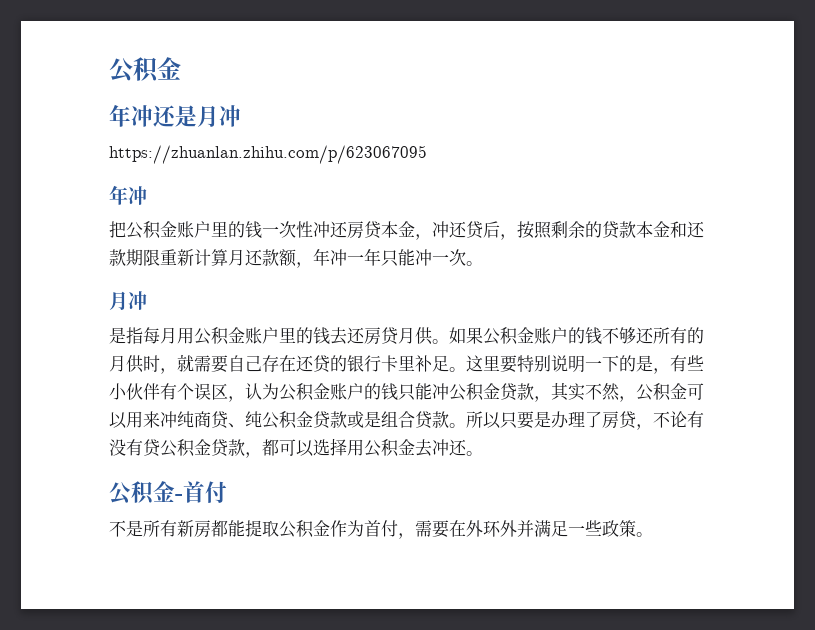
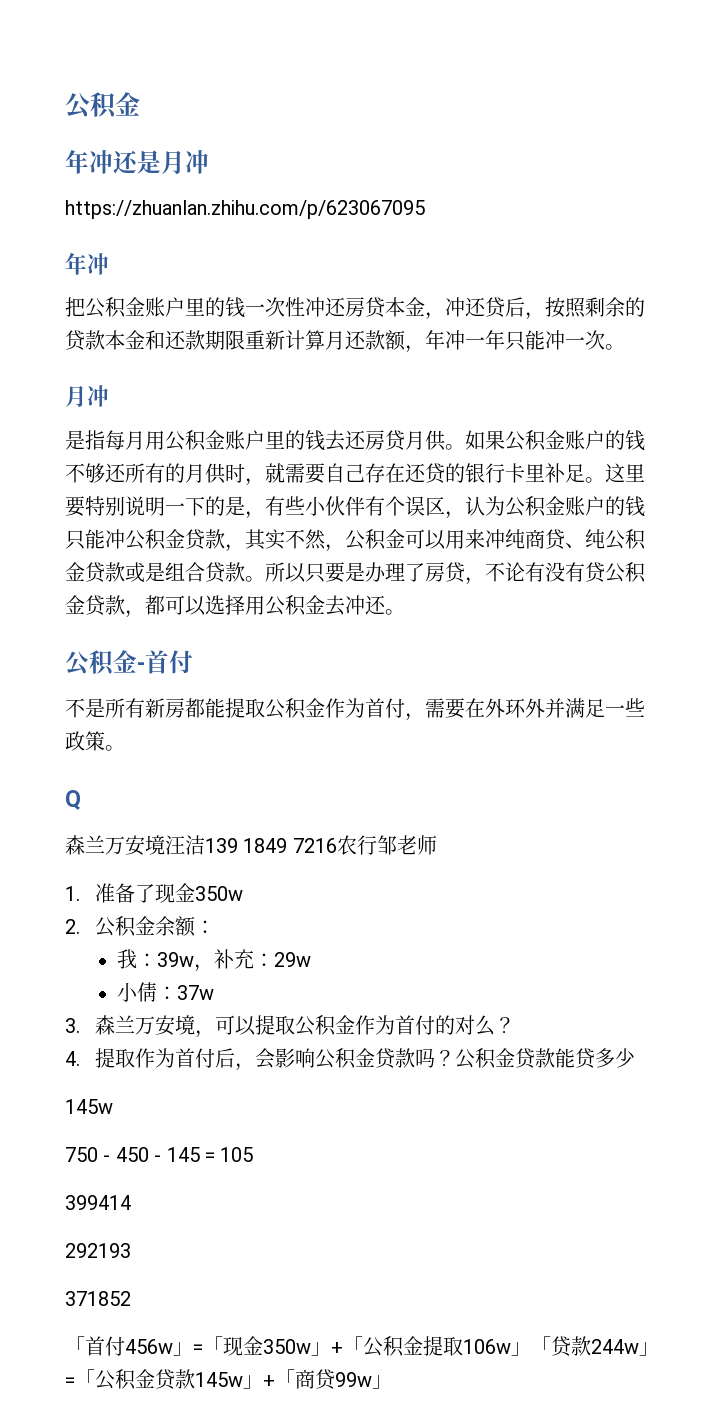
(653, 534) none -> [65,790,81,810] [65,835,437,856] [65,883,243,903] [65,916,215,937] [116,949,311,972] [116,982,214,1002] [65,1015,515,1038] [65,1048,635,1071] [65,1099,113,1114] [65,1147,254,1162] [65,1195,131,1210] [65,1243,131,1258] [65,1291,131,1306] [65,1336,659,1357] [65,1369,392,1390] // Q // 森兰万安境汪洁139 1849 7216农行邹老师 // 1.准备了现金350w // 2.公积金余额： // 我：39w，补充：29w // 小倩：37w // 3.森兰万安境，可以提取公积金作为首付的对么？ // 4.提取作为首付后，会影响公积金贷款吗？公积金贷款能贷多少 // 145w // 750 - 450 - 145 = 105 // 399414 // 292193 // 371852 // 「首付456w」=「现金350w」+「公积金提取106w」「贷款244w」=「公积金贷款145w」+「商贷99w」

